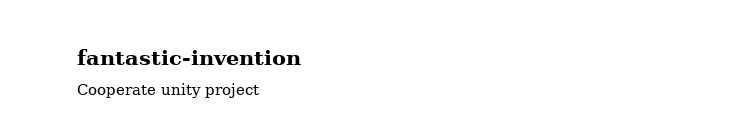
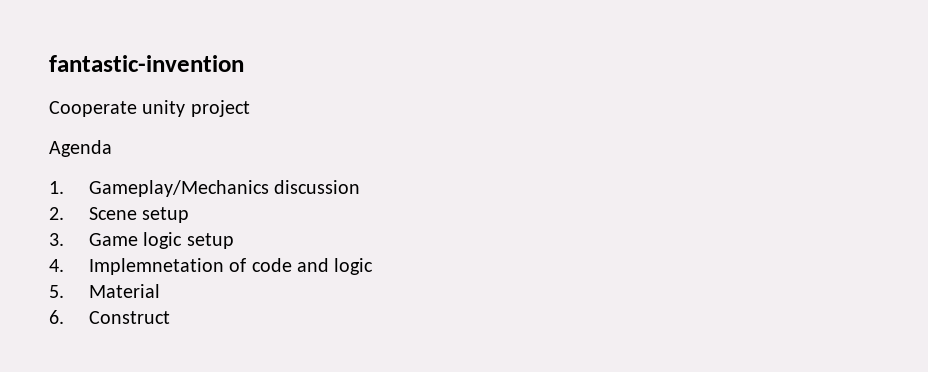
(259, 90) none -> [49,140,112,157] [49,180,361,197] [49,207,190,223] [49,232,234,249] [49,258,374,275] [49,284,160,298] [49,310,170,324] // Agenda // 1. Gameplay/Mechanics discussion // 2. Scene setup // 3. Game logic setup // 4. Implemnetation of code and logic // 5. Material // 6. Construct

